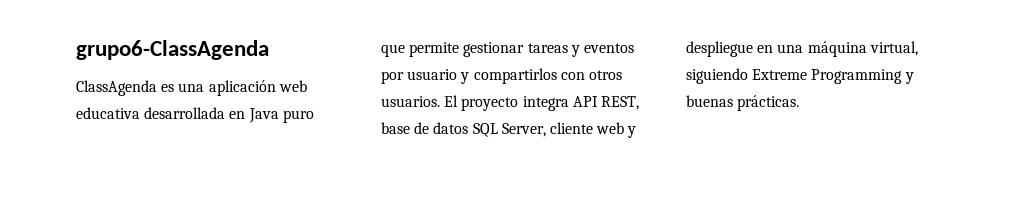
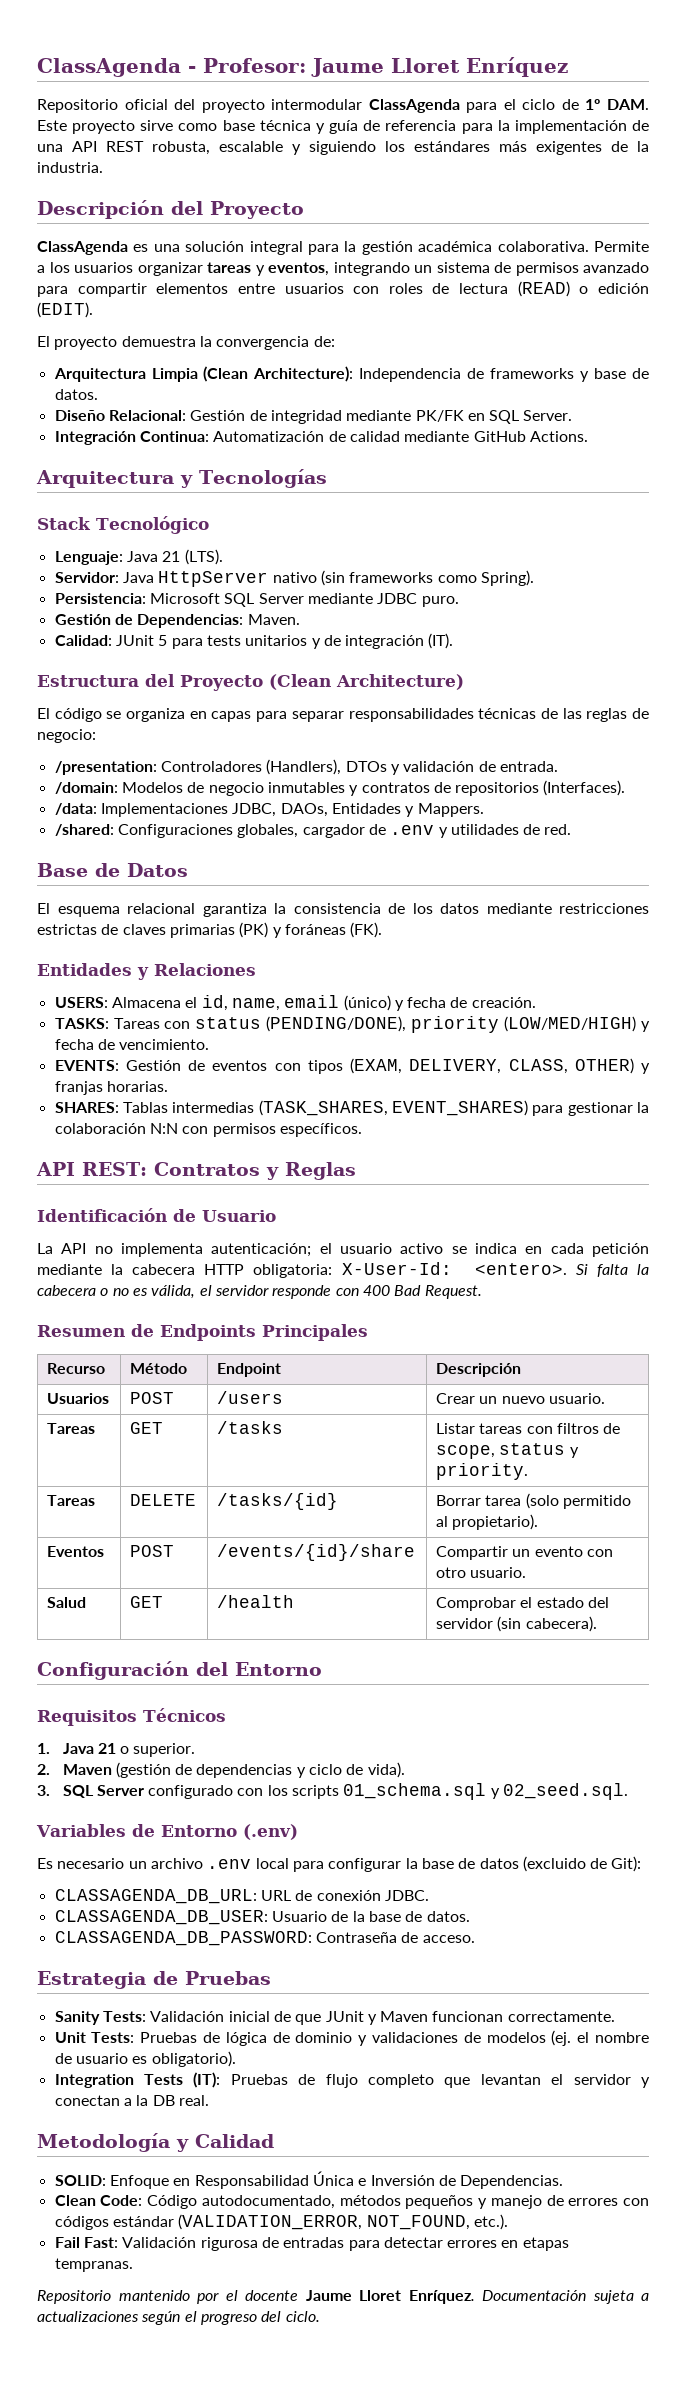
[76,40,269,60] [76,80,307,96] [76,107,314,123] [381,42,634,57] [381,68,622,84] [381,95,639,111] [381,122,637,138] [686,41,918,57] [686,68,914,84] [686,95,800,111] grupo6-ClassAgenda // ClassAgenda es una aplicación web educativa desarrollada en Java puro que permite gestionar tareas y eventos por usuario y compartirlos con otros usuarios. El proyecto integra API REST, base de datos SQL Server, cliente web y despliegue en una máquina virtual, siguiendo Extreme Programming y buenas prácticas. -> [37,57,568,77] [37,99,649,113] [37,120,649,134] [37,141,649,155] [37,162,103,173] [37,200,304,219] [37,241,649,255] [37,262,649,276] [37,281,649,297] [37,302,93,318] [37,336,335,350] [53,366,649,382] [54,389,98,400] [54,410,573,424] [54,431,588,445] [36,469,327,488] [37,516,209,534] [54,549,223,565] [54,570,534,587] [54,593,459,607] [54,614,300,628] [54,633,454,649] [37,674,464,691] [37,708,650,722] [37,729,96,743] [54,759,558,775] [54,780,626,796] [54,803,484,817] [54,824,572,838] [37,863,188,877] [37,903,649,917] [37,922,383,938] [37,963,256,980] [54,995,536,1011] [54,1016,650,1033] [54,1039,210,1050] [54,1058,650,1074] [54,1081,168,1095] [54,1100,649,1116] [54,1123,362,1137] [36,1162,356,1180] [37,1208,276,1222] [37,1243,649,1257] [37,1262,649,1278] [37,1285,482,1299] [37,1324,368,1341] [47,1363,106,1374] [130,1363,188,1374] [217,1363,282,1377] [436,1363,522,1377] [47,1393,110,1404] [130,1392,175,1404] [217,1391,284,1404] [436,1393,605,1404] [47,1423,96,1434] [130,1422,164,1434] [217,1421,284,1434] [436,1423,621,1434] [436,1443,579,1459] [436,1463,529,1480] [47,1495,96,1506] [130,1494,197,1506] [217,1493,339,1510] [436,1493,631,1509] [436,1514,539,1530] [47,1546,105,1557] [130,1545,175,1557] [217,1544,416,1561] [436,1546,613,1560] [436,1567,527,1578] [47,1597,87,1608] [130,1596,164,1608] [217,1595,295,1608] [436,1597,609,1611] [436,1616,597,1632] [37,1661,322,1680] [37,1708,226,1726] [37,1743,196,1757] [37,1762,405,1778] [37,1783,629,1800] [36,1824,298,1840] [37,1856,642,1872] [54,1889,429,1904] [54,1910,470,1925] [54,1931,475,1946] [37,1971,271,1989] [54,2011,615,2025] [54,2030,649,2046] [54,2051,236,2067] [54,2072,650,2088] [54,2095,209,2106] [37,2133,274,2152] [54,2171,564,2189] [54,2195,650,2209] [54,2214,508,2230] [54,2237,569,2251] [54,2258,133,2272] [37,2290,649,2304] [37,2311,320,2325] ClassAgenda - Profesor: Jaume Lloret Enríquez // Repositorio oficial del proyecto intermodular ClassAgenda para el ciclo de 1º DAM. Este proyecto sirve como base técnica y guía de referencia para la implementación de una API REST robusta, escalable y siguiendo los estándares más exigentes de la industria. // Descripción del Proyecto // ClassAgenda es una solución integral para la gestión académica colaborativa. Permite a los usuarios organizar tareas y eventos, integrando un sistema de permisos avanzado para compartir elementos entre usuarios con roles de lectura (READ) o edición (EDIT). // El proyecto demuestra la convergencia de: // Arquitectura Limpia (Clean Architecture): Independencia de frameworks y base de datos. // Diseño Relacional: Gestión de integridad mediante PK/FK en SQL Server. // Integración Continua: Automatización de calidad mediante GitHub Actions. // Arquitectura y Tecnologías // Stack Tecnológico // Lenguaje: Java 21 (LTS). // Servidor: Java HttpServer nativo (sin frameworks como Spring). // Persistencia: Microsoft SQL Server mediante JDBC puro. // Gestión de Dependencias: Maven. // Calidad: JUnit 5 para tests unitarios y de integración (IT). // Estructura del Proyecto (Clean Architecture) // El código se organiza en capas para separar responsabilidades técnicas de las reglas de negocio: // /presentation: Controladores (Handlers), DTOs y validación de entrada. // /domain: Modelos de negocio inmutables y contratos de repositorios (Interfaces). // /data: Implementaciones JDBC, DAOs, Entidades y Mappers. // /shared: Configuraciones globales, cargador de .env y utilidades de red. // Base de Datos // El esquema relacional garantiza la consistencia de los datos mediante restricciones estrictas de claves primarias (PK) y foráneas (FK). // Entidades y Relaciones // USERS: Almacena el id, name, email (único) y fecha de creación. // TASKS: Tareas con status (PENDING/DONE), priority (LOW/MED/HIGH) y fecha de vencimiento. // EVENTS: Gestión de eventos con tipos (EXAM, DELIVERY, CLASS, OTHER) y franjas horarias. // SHARES: Tablas intermedias (TASK_SHARES, EVENT_SHARES) para gestionar la colaboración N:N con permisos específicos. // API REST: Contratos y Reglas // Identificación de Usuario // La API no implementa autenticación; el usuario activo se indica en cada petición mediante la cabecera HTTP obligatoria: X-User-Id: <entero>. Si falta la cabecera o no es válida, el servidor responde con 400 Bad Request. // Resumen de Endpoints Principales // Recurso | Método | Endpoint | Descripción // Usuarios | POST | /users | Crear un nuevo usuario. // Tareas | GET | /tasks | Listar tareas con filtros de scope, status y priority. // Tareas | DELETE | /tasks/{id} | Borrar tarea (solo permitido al propietario). // Eventos | POST | /events/{id}/share | Compartir un evento con otro usuario. // Salud | GET | /health | Comprobar el estado del servidor (sin cabecera). // Configuración del Entorno // Requisitos Técnicos // 1. Java 21 o superior. // 2. Maven (gestión de dependencias y ciclo de vida). // 3. SQL Server configurado con los scripts 01_schema.sql y 02_seed.sql. // Variables de Entorno (.env) // Es necesario un archivo .env local para configurar la base de datos (excluido de Git): // CLASSAGENDA_DB_URL: URL de conexión JDBC. // CLASSAGENDA_DB_USER: Usuario de la base de datos. // CLASSAGENDA_DB_PASSWORD: Contraseña de acceso. // Estrategia de Pruebas // Sanity Tests: Validación inicial de que JUnit y Maven funcionan correctamente. // Unit Tests: Pruebas de lógica de dominio y validaciones de modelos (ej. el nombre de usuario es obligatorio). // Integration Tests (IT): Pruebas de flujo completo que levantan el servidor y conectan a la DB real. // Metodología y Calidad // SOLID: Enfoque en Responsabilidad Única e Inversión de Dependencias. // Clean Code: Código autodocumentado, métodos pequeños y manejo de errores con códigos estándar (VALIDATION_ERROR, NOT_FOUND, etc.). // Fail Fast: Validación rigurosa de entradas para detectar errores en etapas tempranas. // Repositorio mantenido por el docente Jaume Lloret Enríquez. Documentación sujeta a actualizaciones según el progreso del ciclo.

